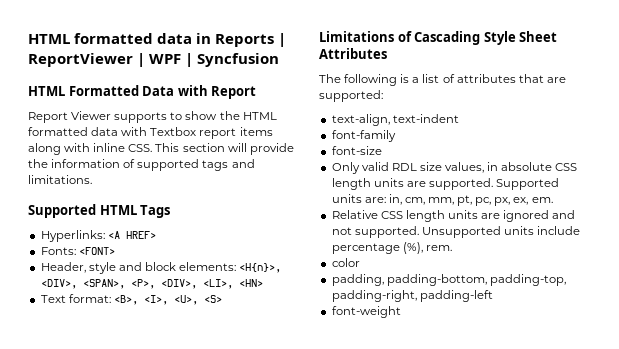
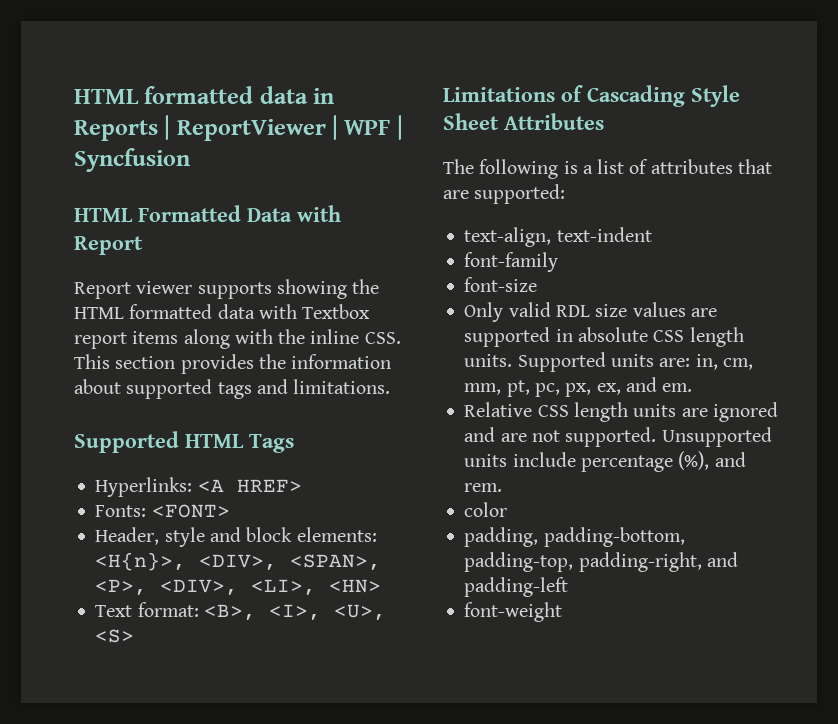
[71,111,218,123] Viewer supports to show -> [136,279,347,299] viewer supports showing
(91, 147) none -> [278,329,306,344] the
[227,143,294,155] will provide -> [180,354,254,374] provides
[123,159,136,168] of -> [74,379,121,394] about
[445,162,485,173] values, -> [632,302,717,317] [464,327,551,347] values are supported
[373,178,493,190] units are supported. -> [464,354,513,367] units.
(529, 201) none -> [625,377,657,392] and
(576, 214) none -> [500,433,527,442] are
(423, 248) none -> [714,452,746,467] and
(417, 296) none -> [706,552,738,567] and

